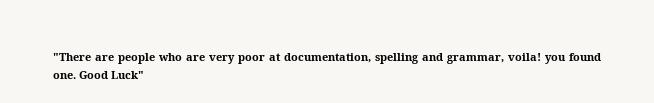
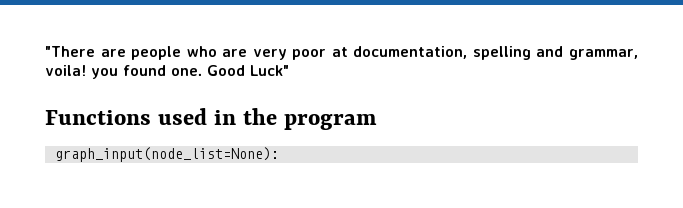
(144, 75) none -> [45,108,377,130] [54,147,279,162] // Functions used in the program // graph_input(node_list=None):

